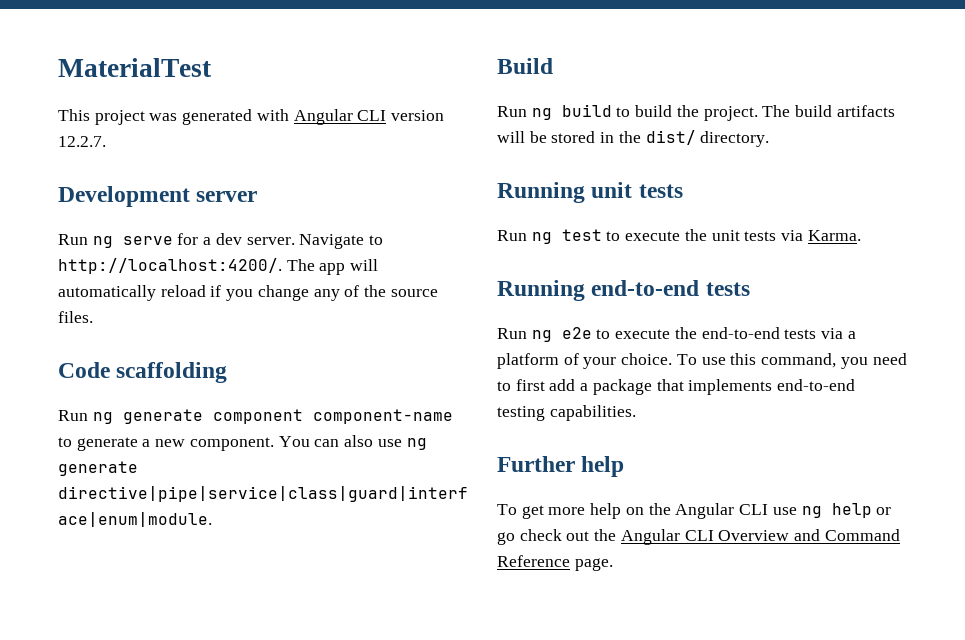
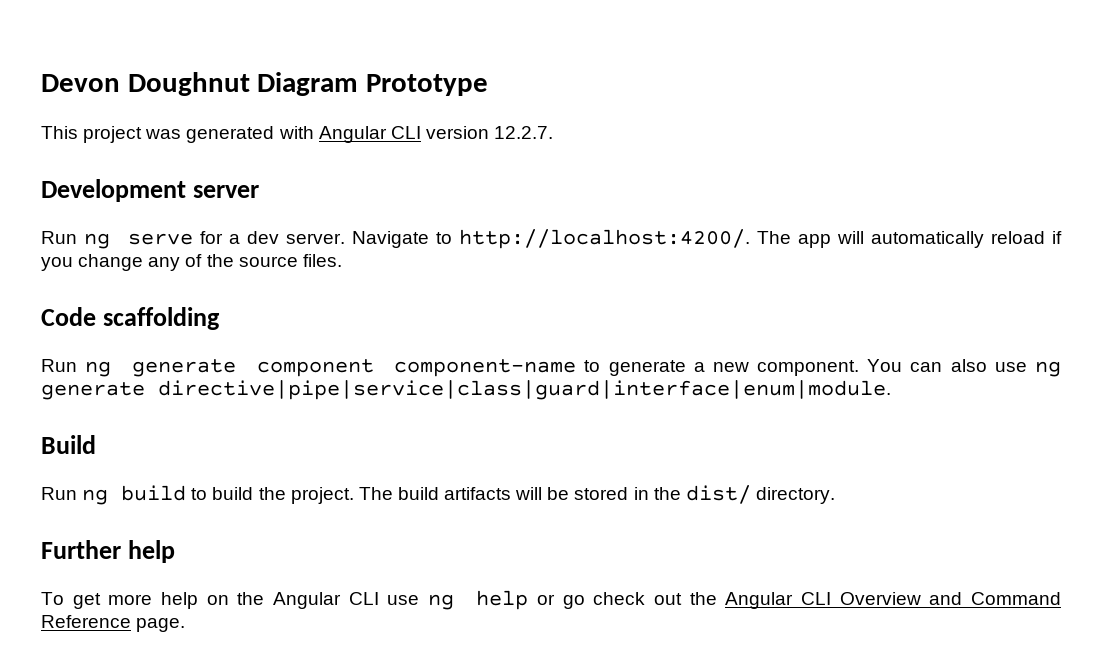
[58,58,212,77] MaterialTest -> [41,72,489,96] Devon Doughnut Diagram Prototype
[497,182,683,203] [497,229,861,244] [497,280,750,301] [497,327,856,342] [497,353,907,369] [497,379,856,395] [497,405,636,421] // Running unit tests // Run ng test to execute the unit tests via Karma. // Running end-to-end tests // Run ng e2e to execute the end-to-end tests via a platform of your choice. To use this command, you need to first add a package that implements end-to-end testing capabilities. -> (835, 495) none

